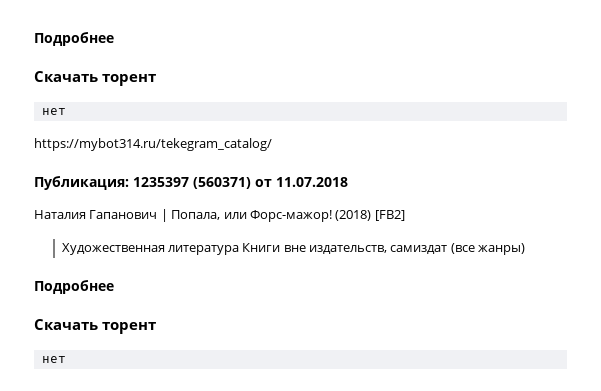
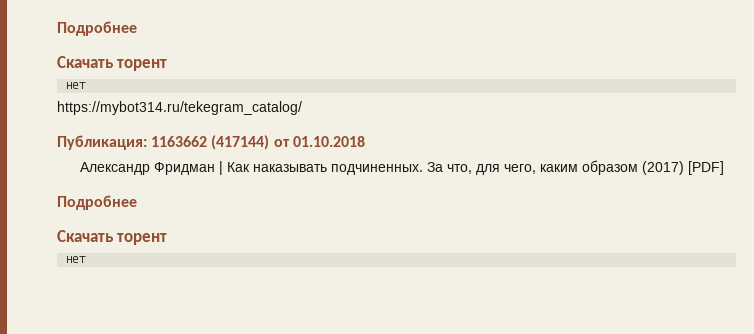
[133,177,348,189] [34,209,405,222] [61,243,526,255] 1235397 (560371) от 11.07.2018 // Наталия Гапанович | Попала, или Форс-мажор! (2018) [FB2] // Художественная литература Книги вне издательств, самиздат (все жанры) -> [151,135,365,150] [80,160,725,175] 1163662 (417144) от 01.10.2018 // Александр Фридман | Как наказывать подчиненных. За что, для чего, каким образом (2017) [PDF]

